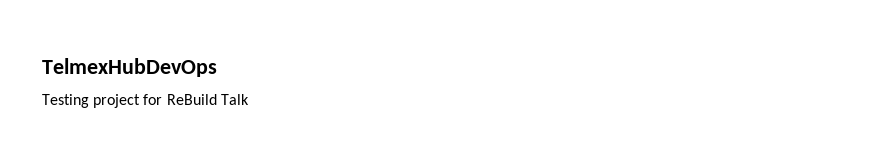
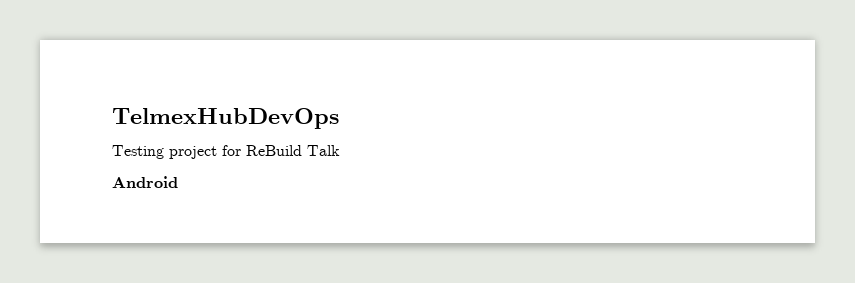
(249, 99) none -> [112,176,178,188] // Android

